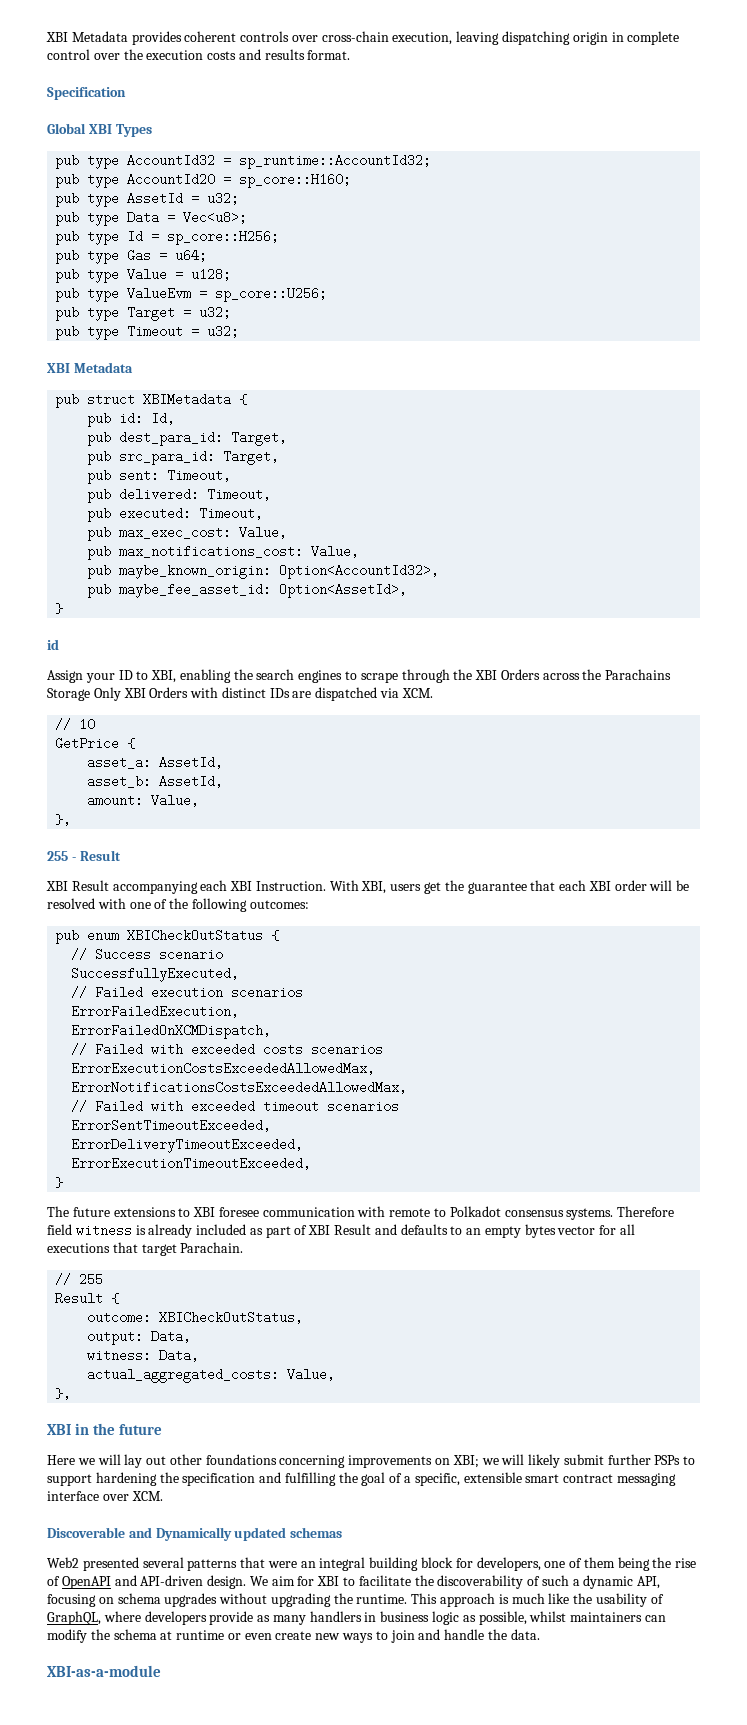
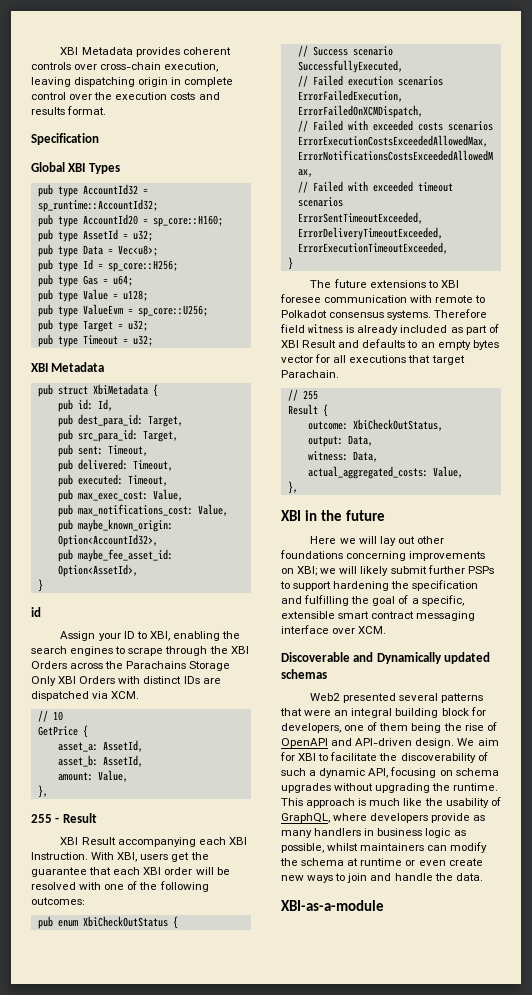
[143,393,232,406] XBIMetadata -> [92,384,148,395] XbiMetadata
[127,929,264,942] XBICheckOutStatus -> [82,916,168,927] XbiCheckOutStatus
[159,1311,304,1324] XBICheckOutStatus, -> [352,419,443,431] XbiCheckOutStatus,

